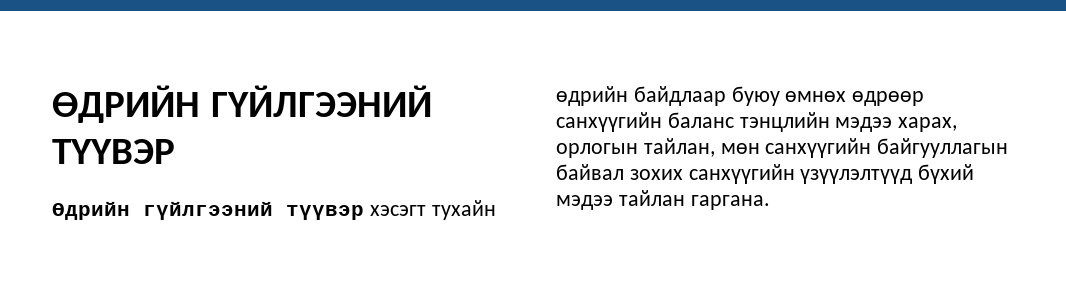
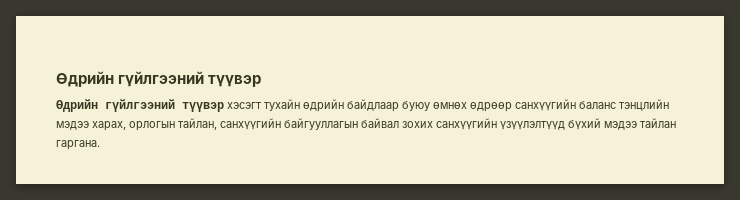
[52,85,432,123] [52,139,175,164] ӨДРИЙН ГҮЙЛГЭЭНИЙ ТҮҮВЭР -> [56,71,262,87] Өдрийн гүйлгээний түүвэр
[720,143,760,154] мөн -> (217, 124) none

